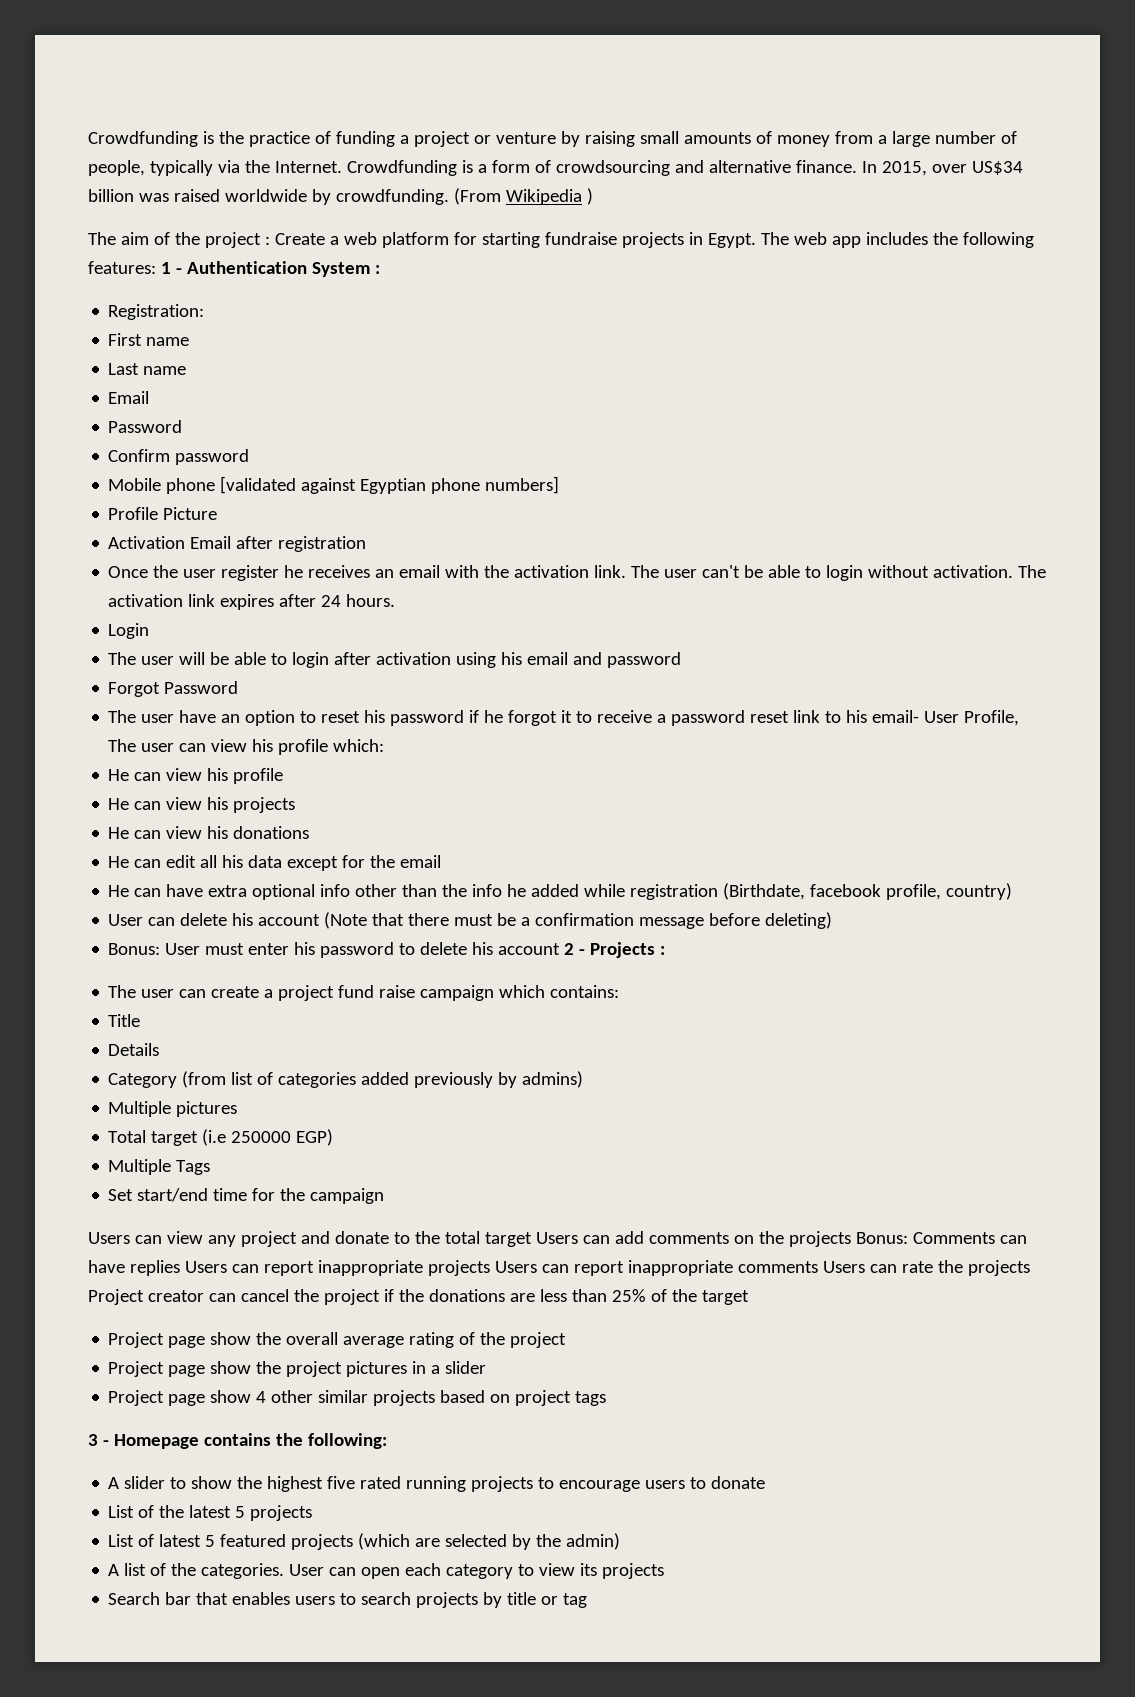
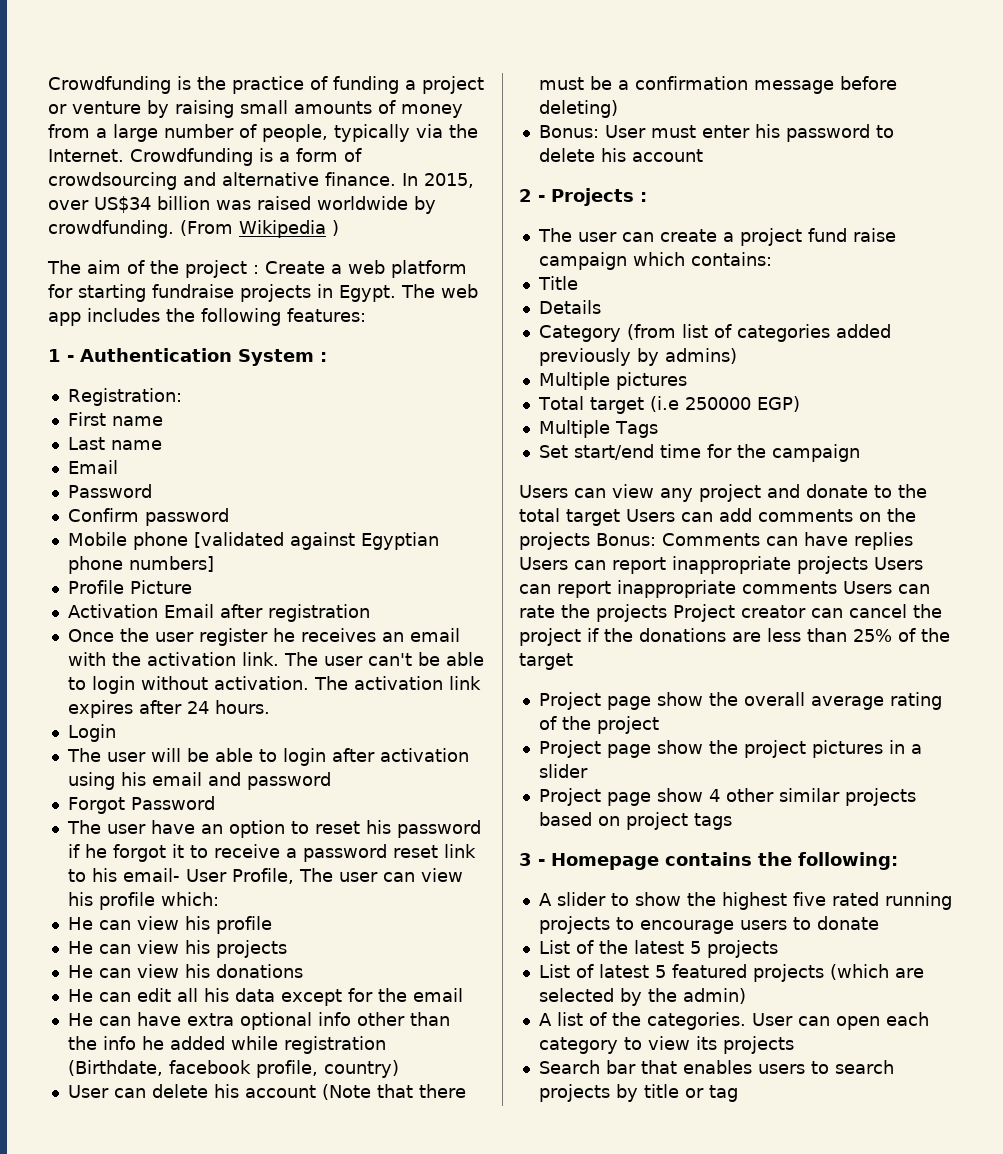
(156, 267) none -> (366, 315) //
(561, 949) none -> (703, 155) //

